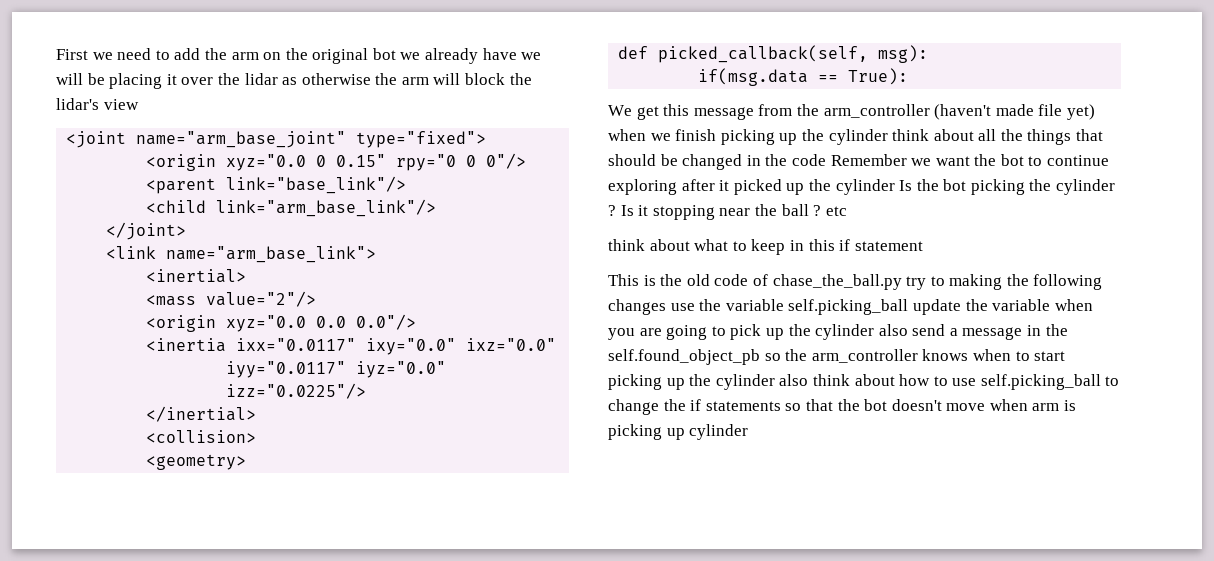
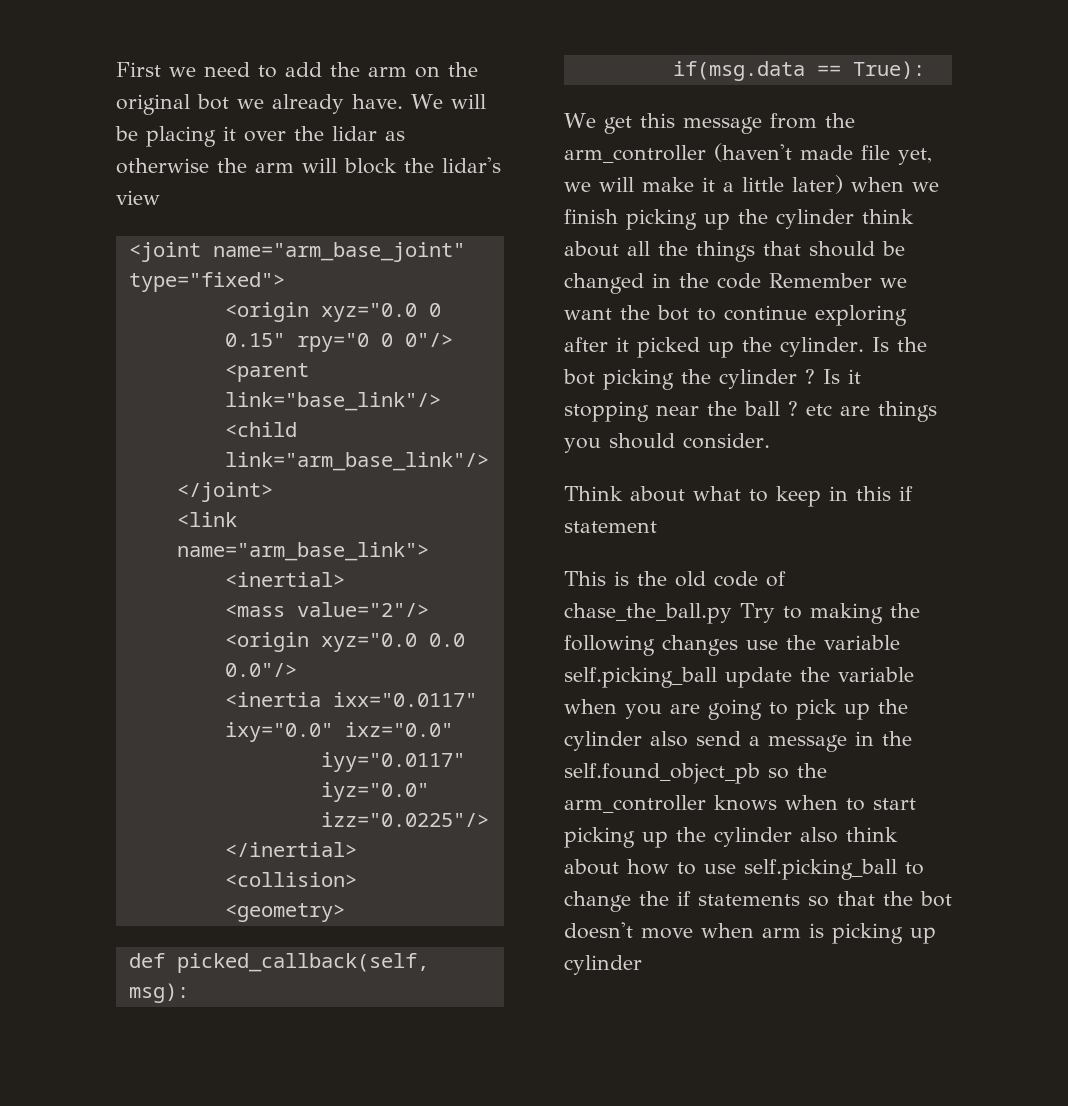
[482,48,542,60] have we -> [352,94,443,109] have. We
[1066,104,1095,120] yet) -> [898,148,932,165] [564,175,843,194] yet, we will make it a little later)
[835,179,895,195] cylinder -> [780,337,864,357] cylinder.
[608,239,645,251] // think -> [840,401,937,422] [564,433,770,453] [564,486,623,501] are things you should consider. // Think
[906,276,927,290] try -> [740,603,775,623] Try

